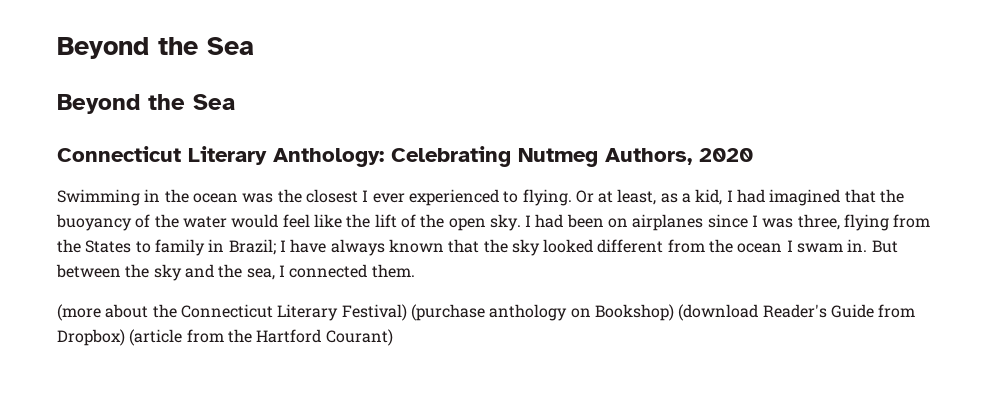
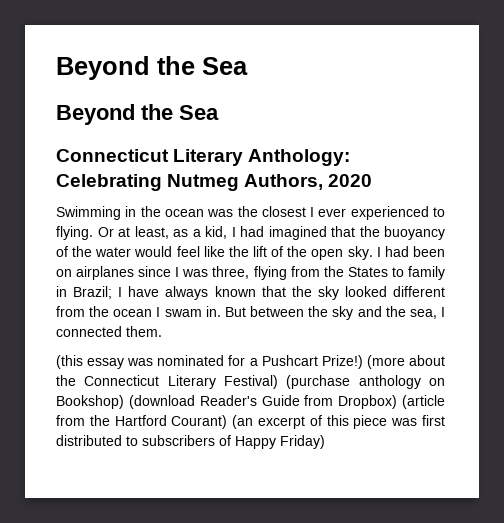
(415, 271) none -> [56,355,363,369] (this essay was nominated for a Pushcart Prize!)
(393, 337) none -> [232,415,446,429] [56,435,325,449] (an excerpt of this piece was first distributed to subscribers of Happy Friday)

